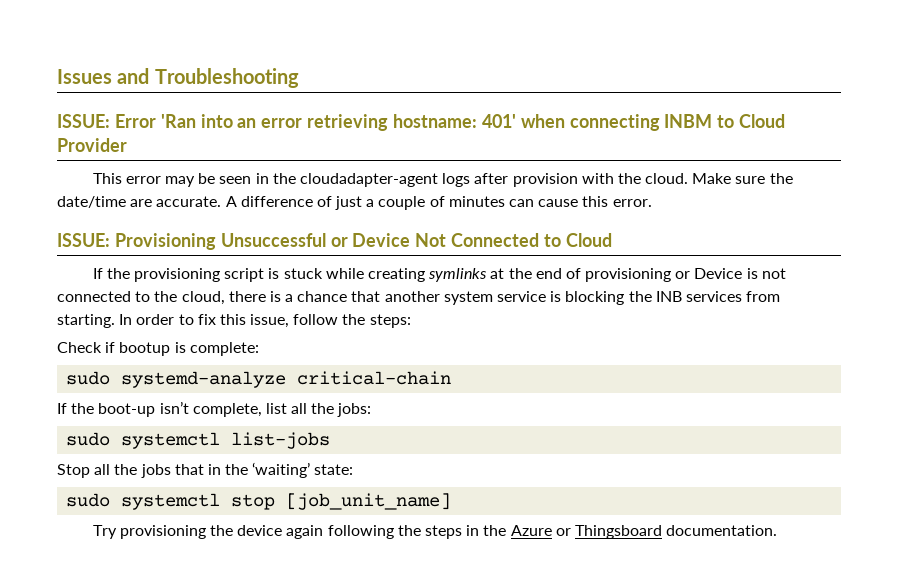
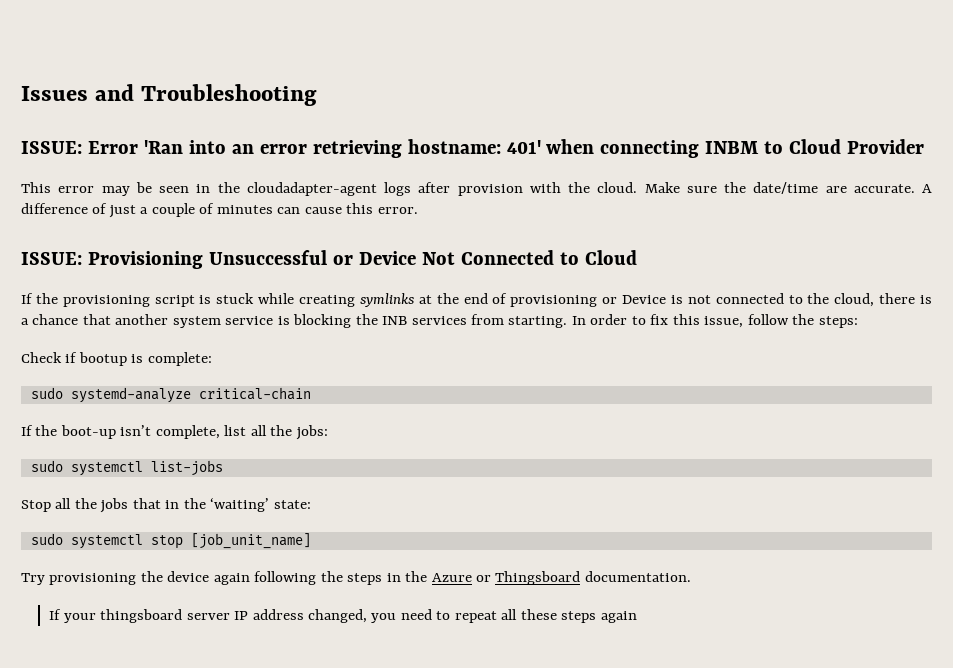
(778, 530) none -> [49,609,637,623] // If your thingsboard server IP address changed, you need to repeat all these steps again

